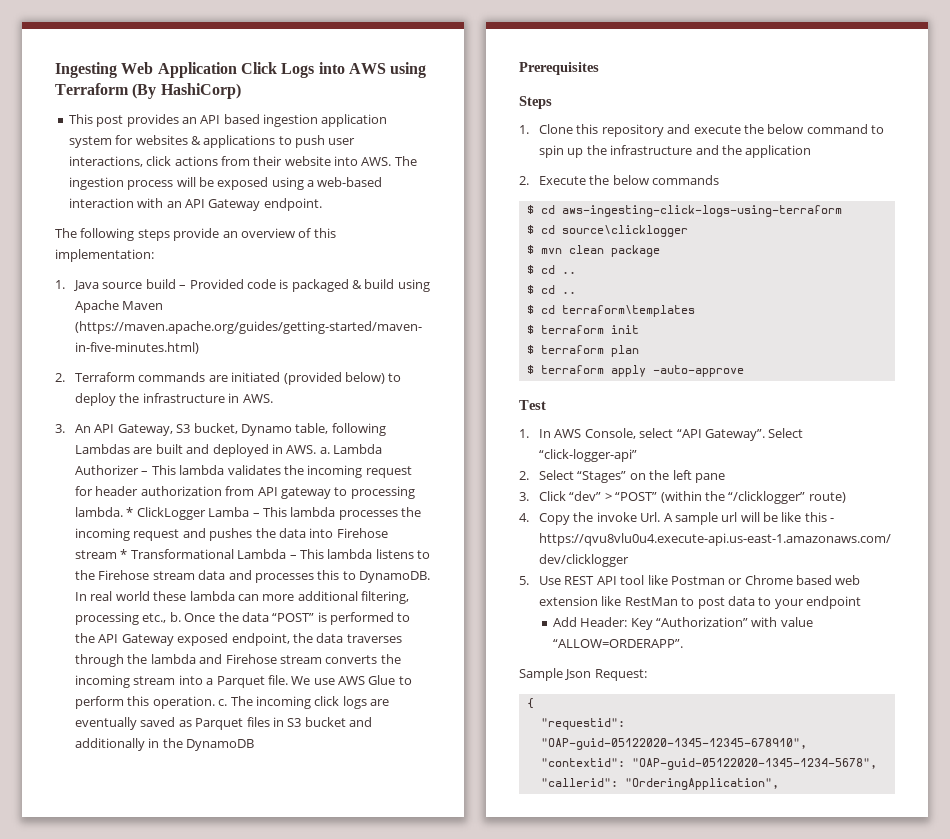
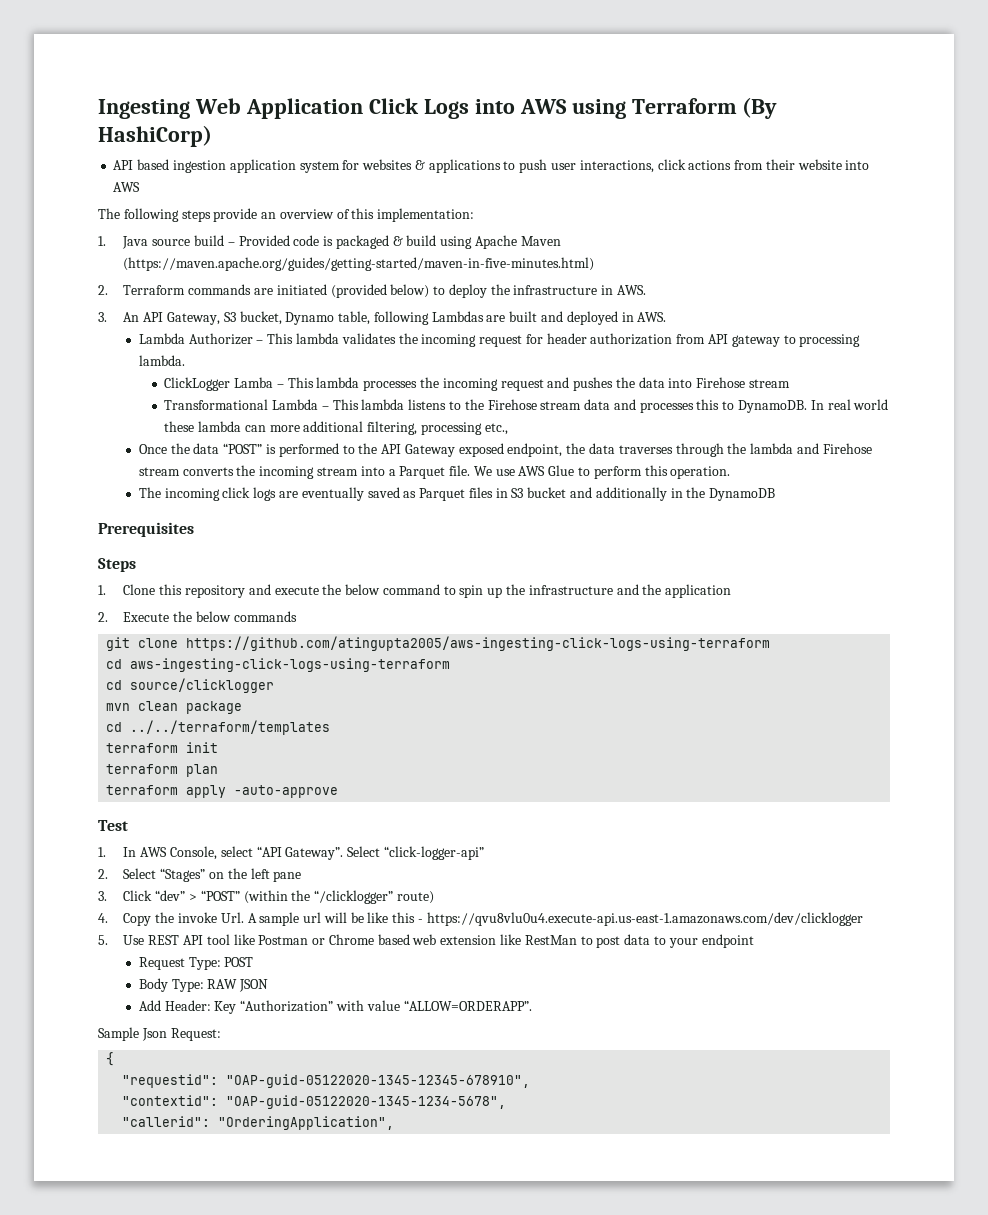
[68,114,197,127] This post provides an -> (212, 136) none
[361,156,417,166] [68,177,383,190] [68,198,322,211] AWS. The ingestion process will be exposed using a web-based interaction with an API Gateway endpoint. -> [113,182,141,192] AWS
[319,447,330,454] a. -> (667, 317) //
[126,507,134,517] * -> (185, 360) //
[120,549,128,559] * -> (791, 383) //
[169,612,181,622] b. -> (508, 429) //
[218,699,228,706] c. -> (731, 472) //
[526,205,534,214] $ -> [106,636,771,651] git clone https://github.com/atingupta2005/aws-ingesting-click-logs-using-terraform //
[526,225,688,237] [526,245,534,254] $ cd source\clicklogger // $ -> [106,678,275,693] cd source/clicklogger //
[526,265,576,274] [526,285,576,294] [526,305,695,317] [526,325,534,334] $ cd .. // $ cd .. // $ cd terraform\templates // $ -> [106,720,331,735] cd ../../terraform/templates //
[526,345,534,354] $ -> (219, 747) none
[526,365,534,374] $ -> (219, 770) none
(862, 602) none -> [138,957,254,970] [138,978,269,992] // Request Type: POST // Body Type: RAW JSON

